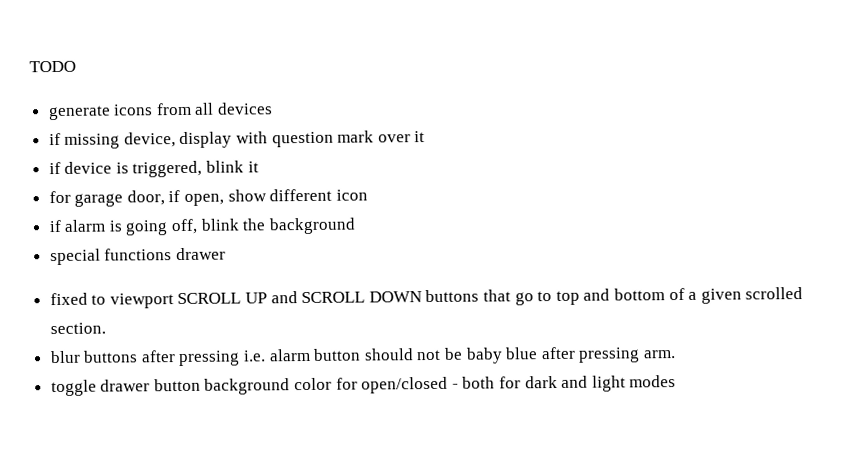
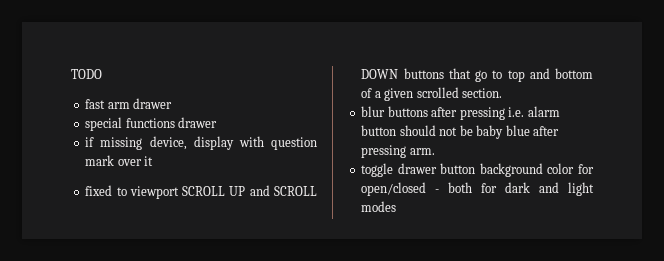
[48,102,274,121] generate icons from all devices -> [85,98,173,109] [85,117,218,131] fast arm drawer // special functions drawer
[48,160,259,178] [48,188,368,207] [48,217,356,236] [49,247,226,266] // if device is triggered, blink it // for garage door, if open, show different icon // if alarm is going off, blink the background // special functions drawer -> (154, 161) none

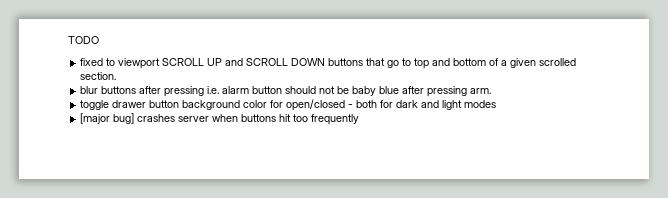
[85,98,173,109] [85,117,218,131] [85,136,317,150] [85,155,154,166] // fast arm drawer // special functions drawer // if missing device, display with question mark over it -> (99, 40) none
(397, 206) none -> [80,113,360,125] // [major bug] crashes server when buttons hit too frequently

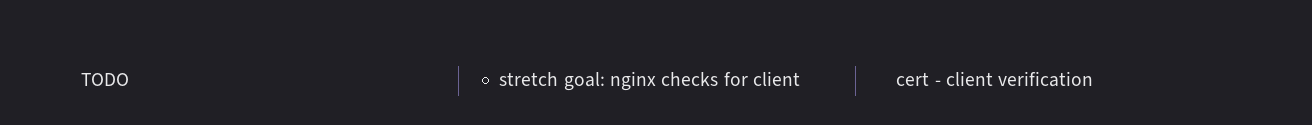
[80,58,577,69] [80,72,117,80] [80,86,492,97] [80,99,497,111] [80,113,360,125] fixed to viewport SCROLL UP and SCROLL DOWN buttons that go to top and bottom of a given scrolled section. // blur buttons after pressing i.e. alarm button should not be baby blue after pressing arm. // toggle drawer button background color for open/closed - both for dark and light modes // [major bug] crashes server when buttons hit too frequently -> [499,71,1094,91] stretch goal: nginx checks for client cert - client verification

